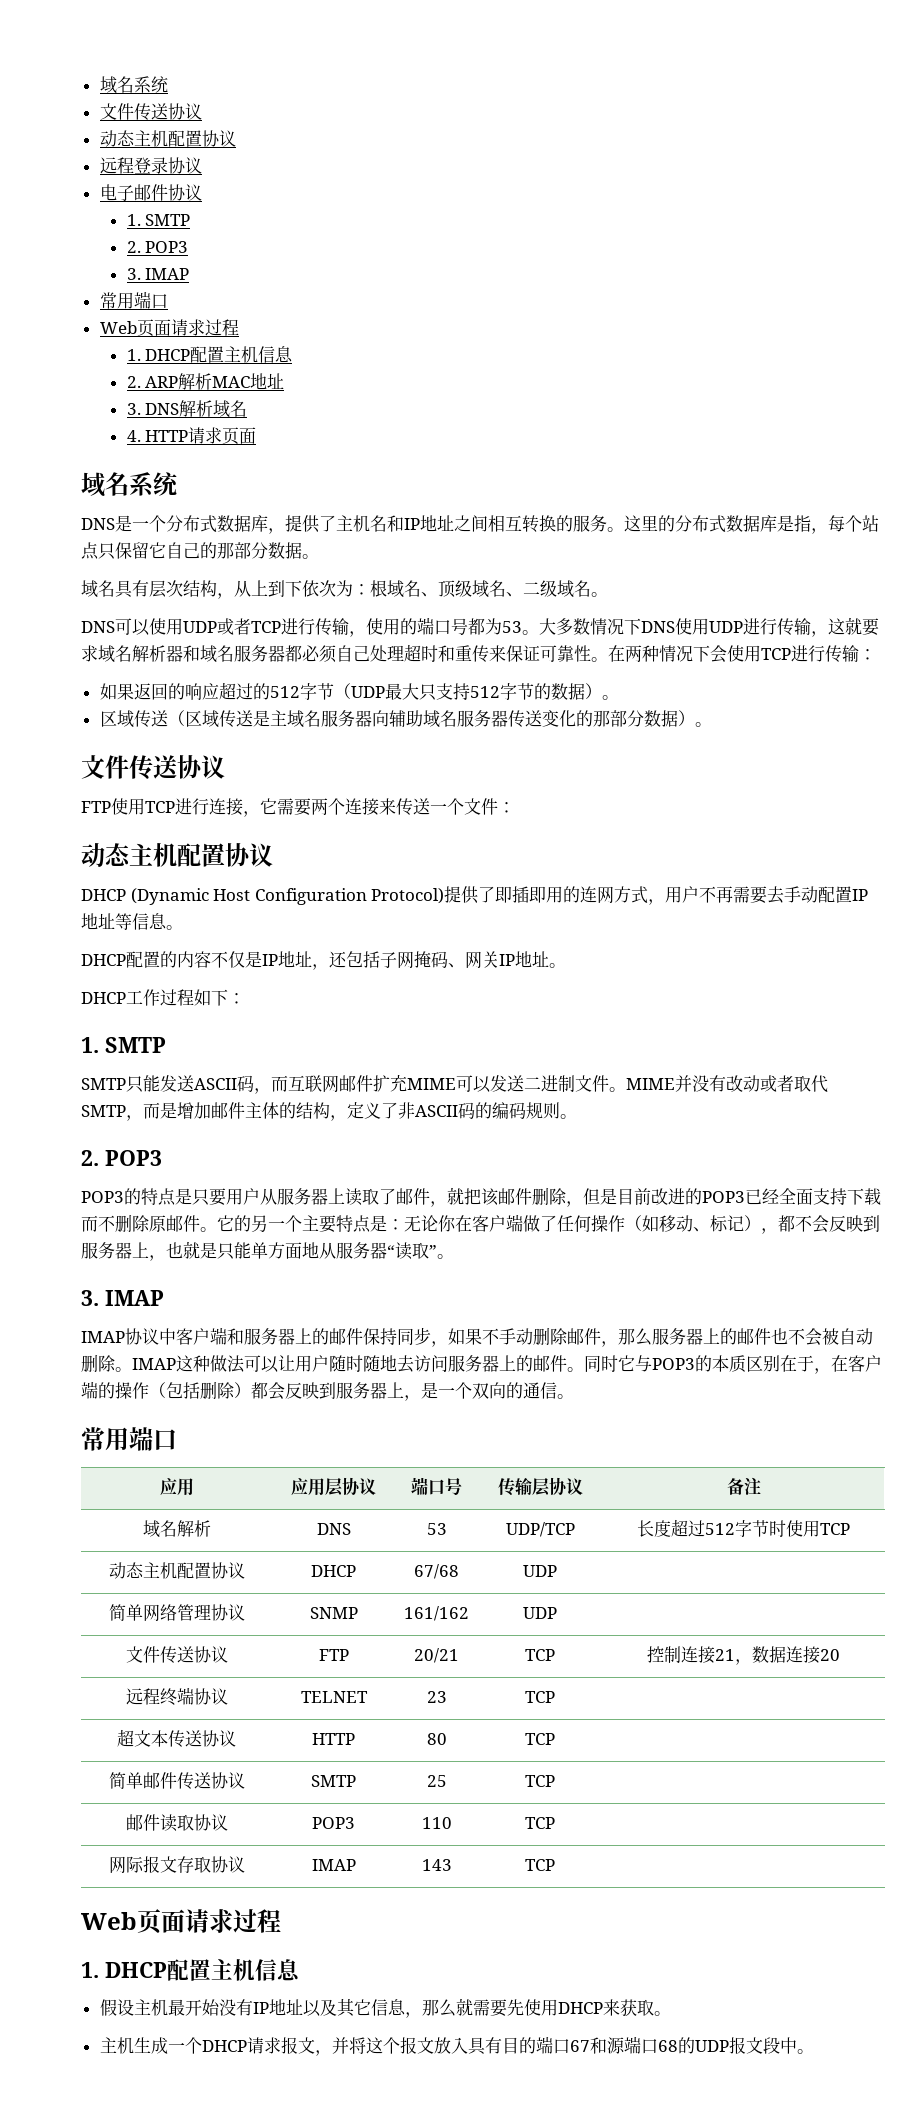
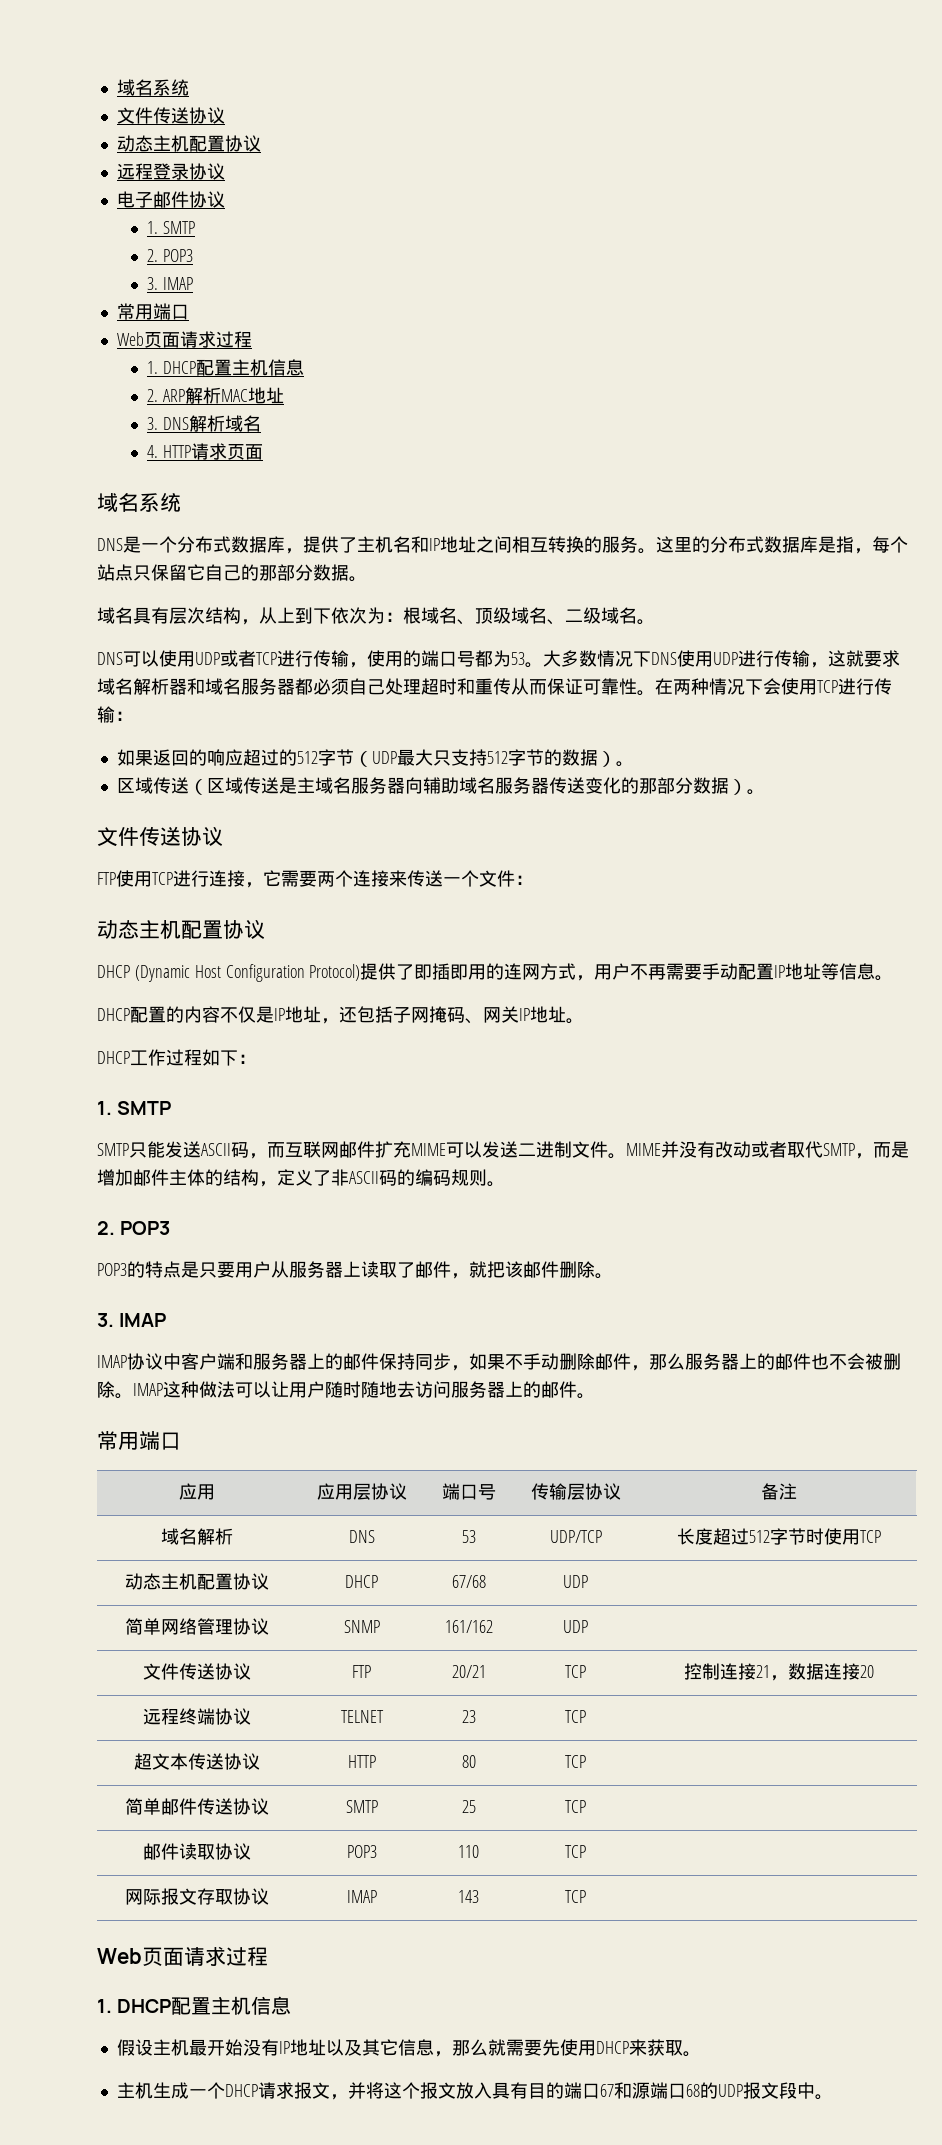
[489,645,506,662] 来 -> [511,678,547,695] 从而
[767,886,785,904] 去 -> (703, 971) none
[566,1188,881,1207] [81,1214,880,1234] [81,1241,437,1261] ，但是目前改进的POP3已经全面支持下载而不删除原邮件。它的另一个主要特点是：无论你在客户端做了任何操作（如移动、标记），都不会反映到服务器上，也就是只能单方面地从服务器“读取” -> (595, 1269) none
[839,1328,873,1345] 自动 -> (883, 1361) none
[584,1355,882,1374] [81,1381,574,1401] 同时它与POP3的本质区别在于，在客户端的操作（包括删除）都会反映到服务器上，是一个双向的通信。 -> (595, 1396) none

